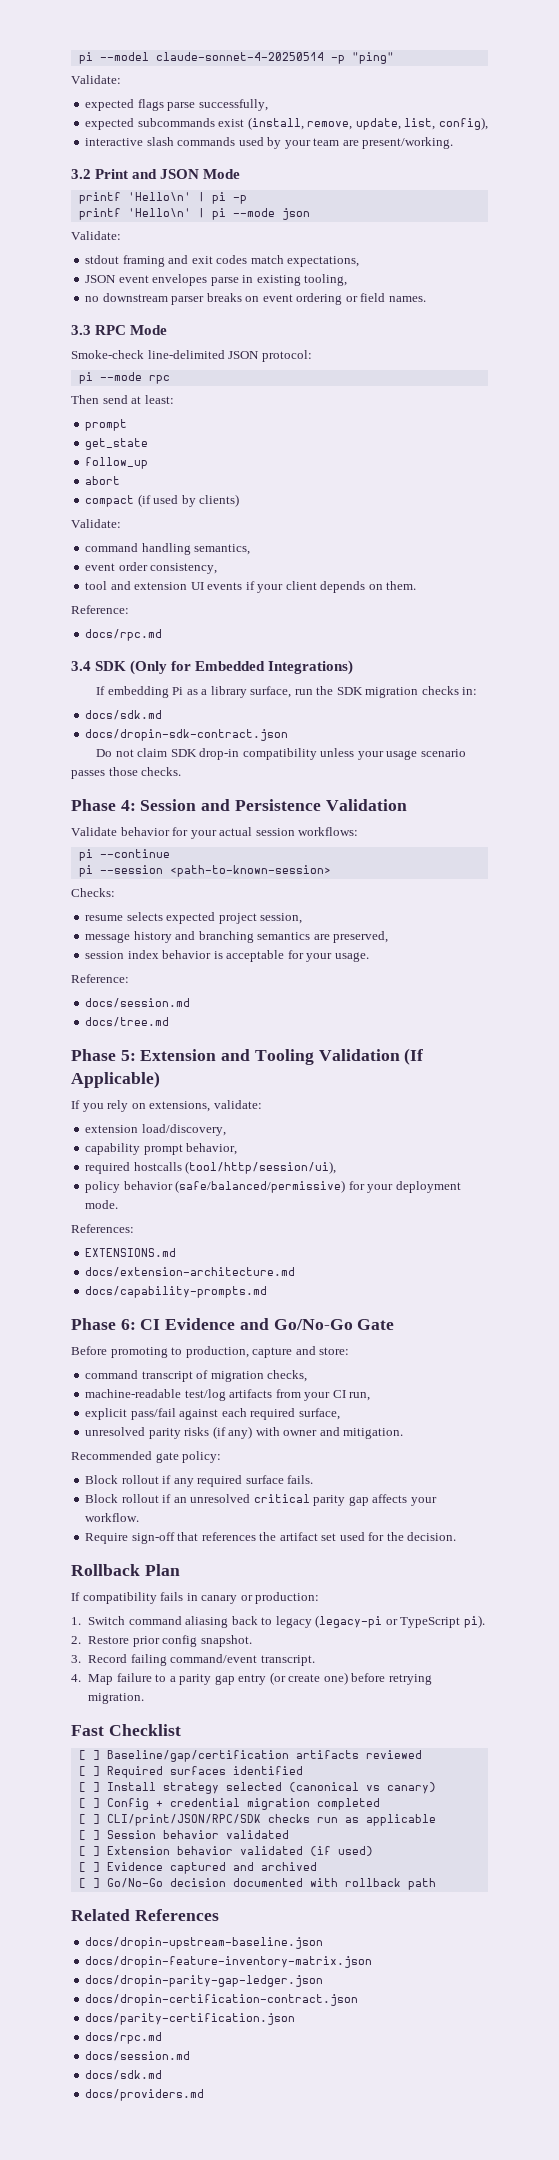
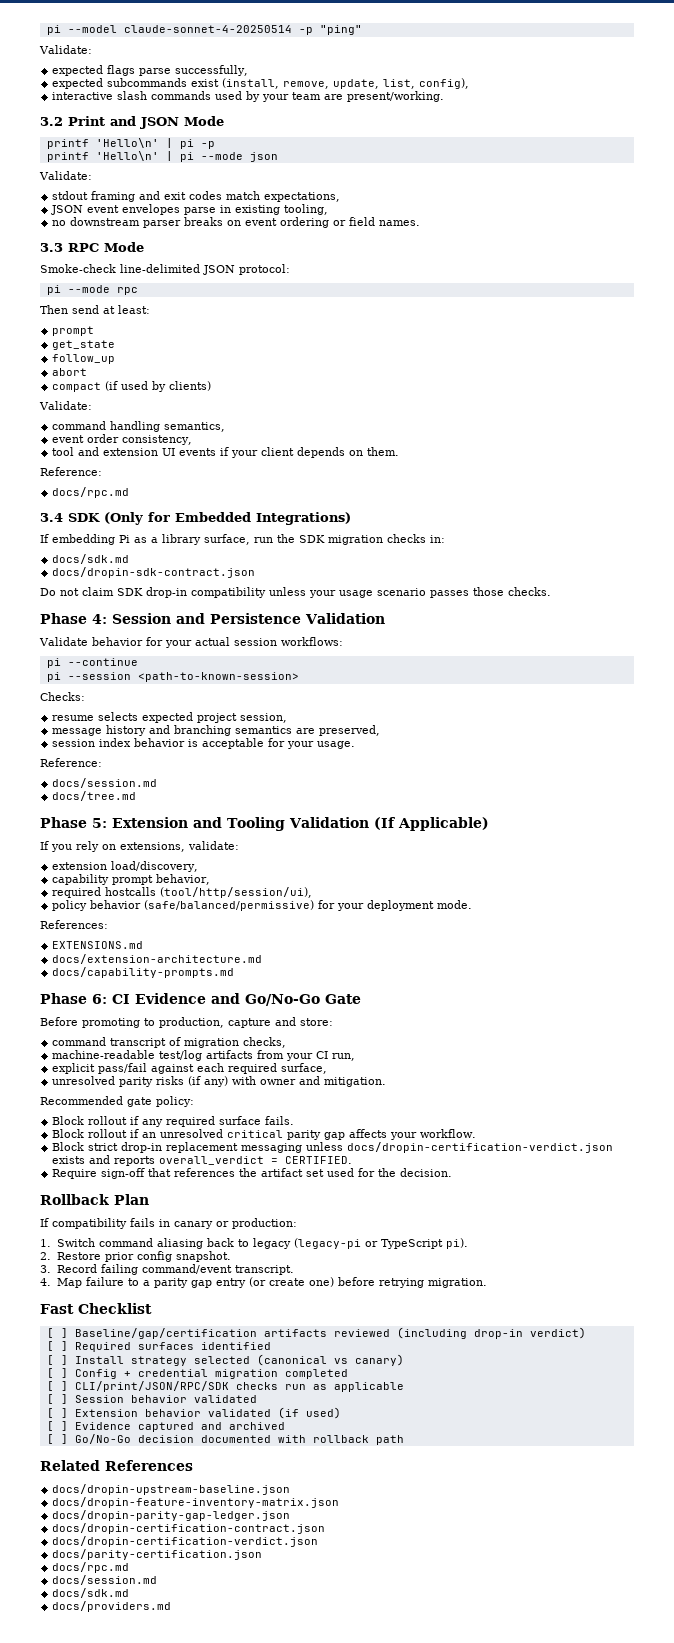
(140, 1517) none -> [52,1142,614,1153] [52,1155,353,1166] // Block strict drop-in replacement messaging unless docs/dropin-certification-verdict.json exists and reports overall_verdict = CERTIFIED.
(422, 1754) none -> [396,1327,586,1339] (including drop-in verdict)
(359, 2000) none -> [52,1536,319,1547] // docs/dropin-certification-verdict.json

